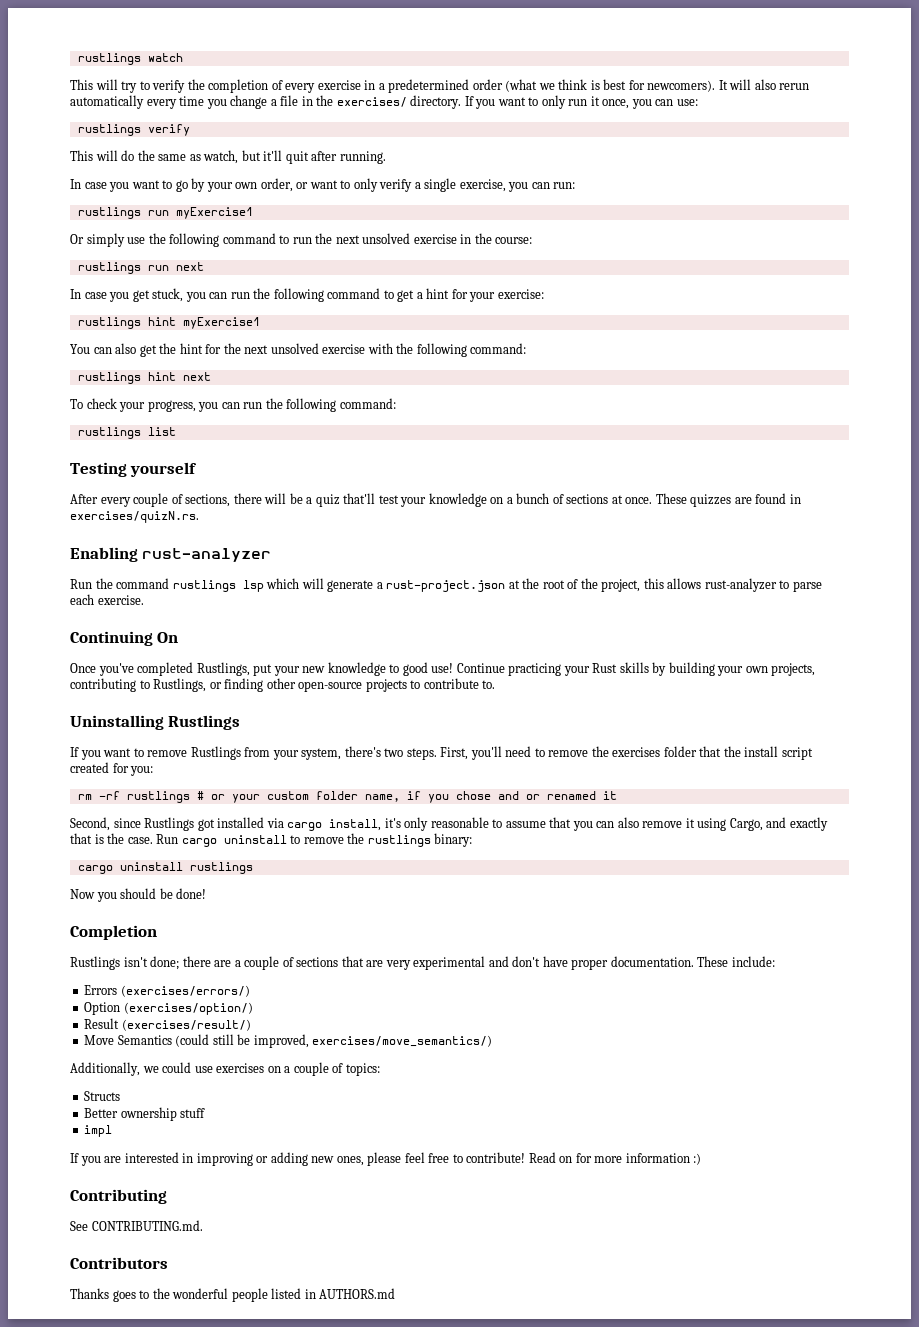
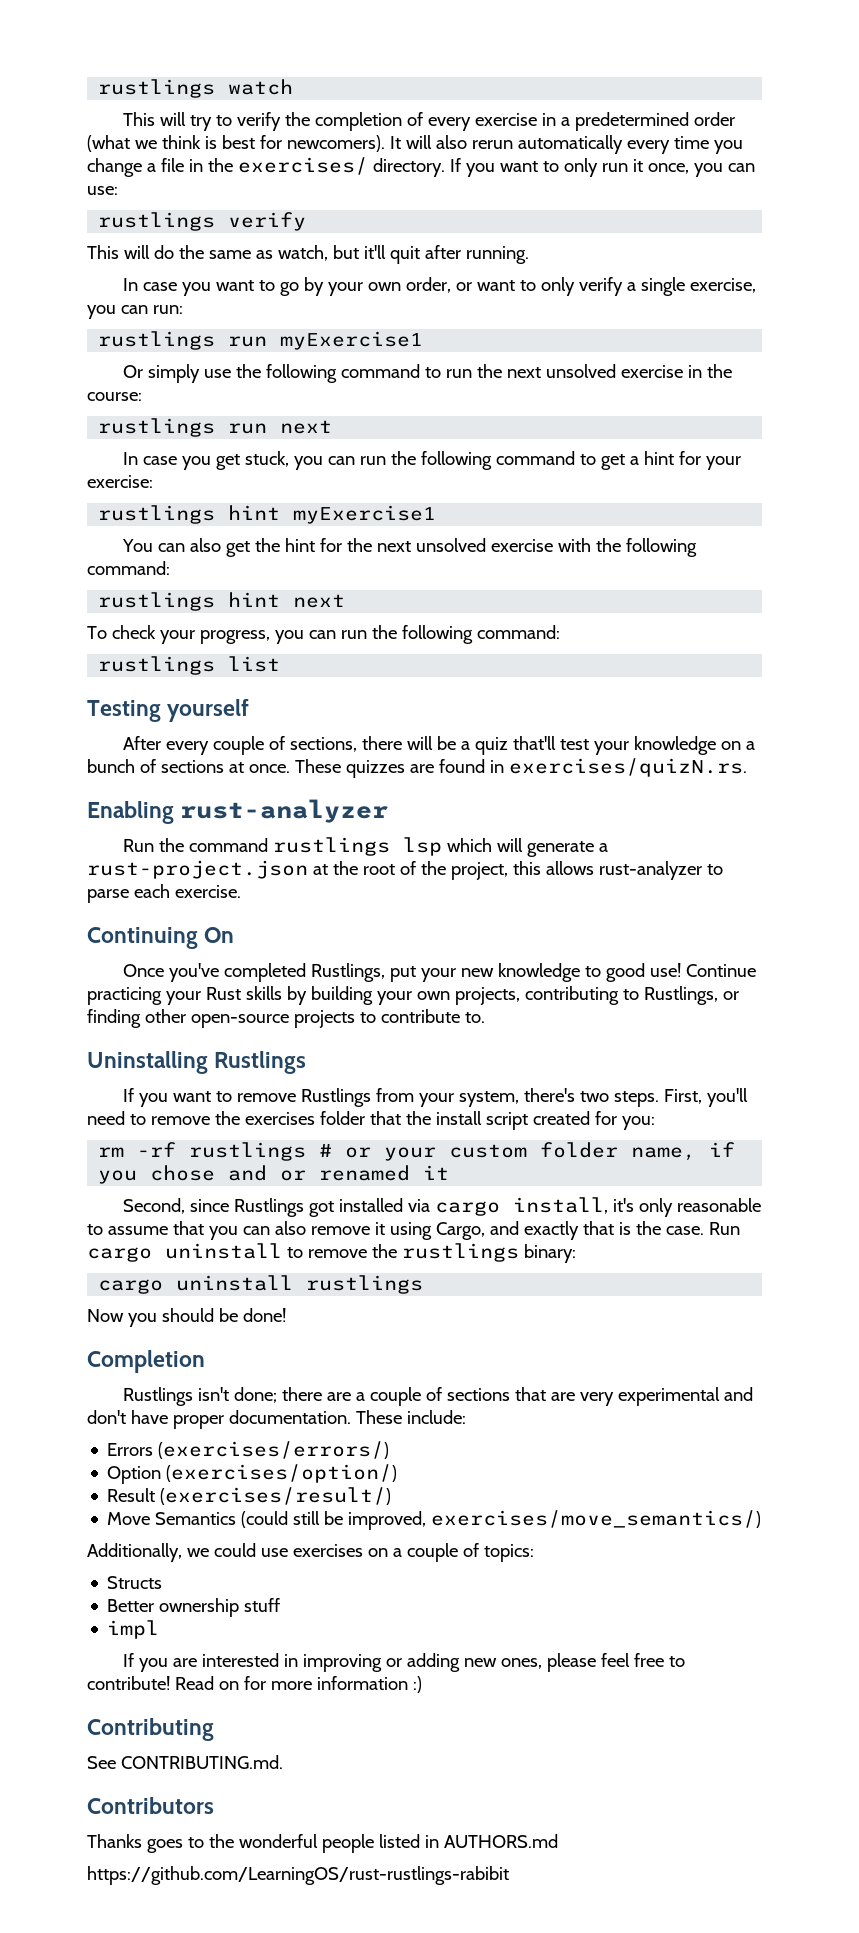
(396, 1293) none -> [87,1866,509,1885] // https://github.com/LearningOS/rust-rustlings-rabibit

